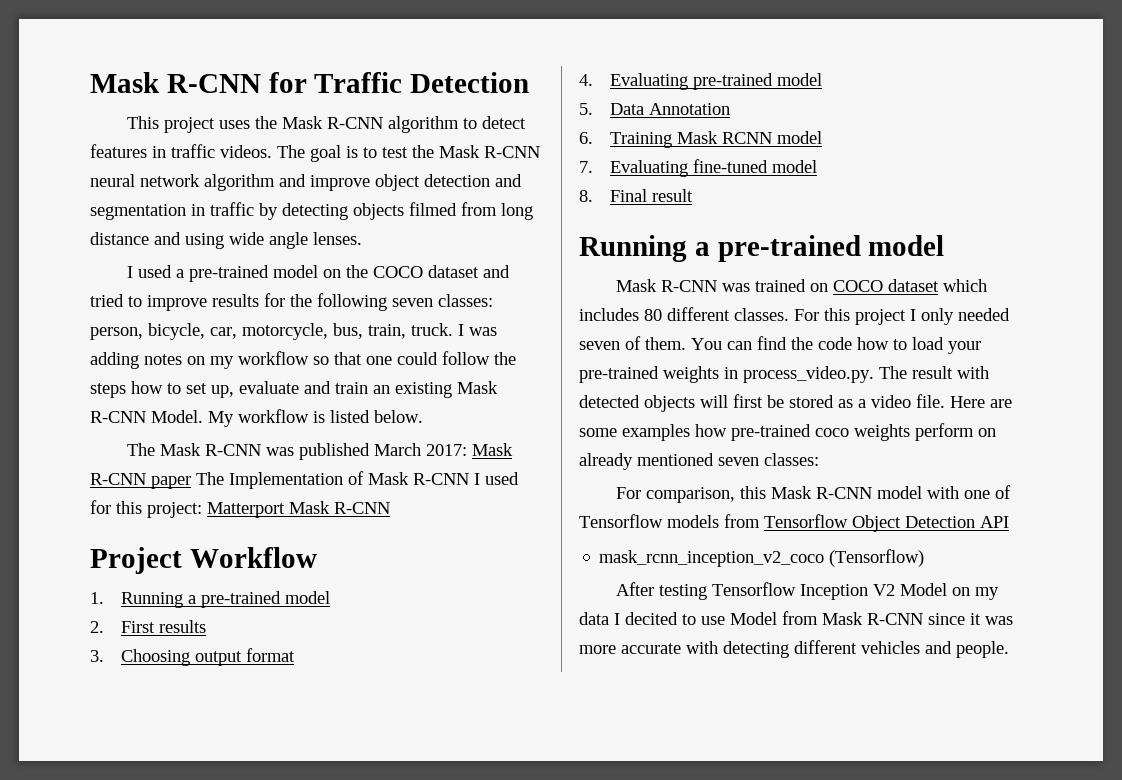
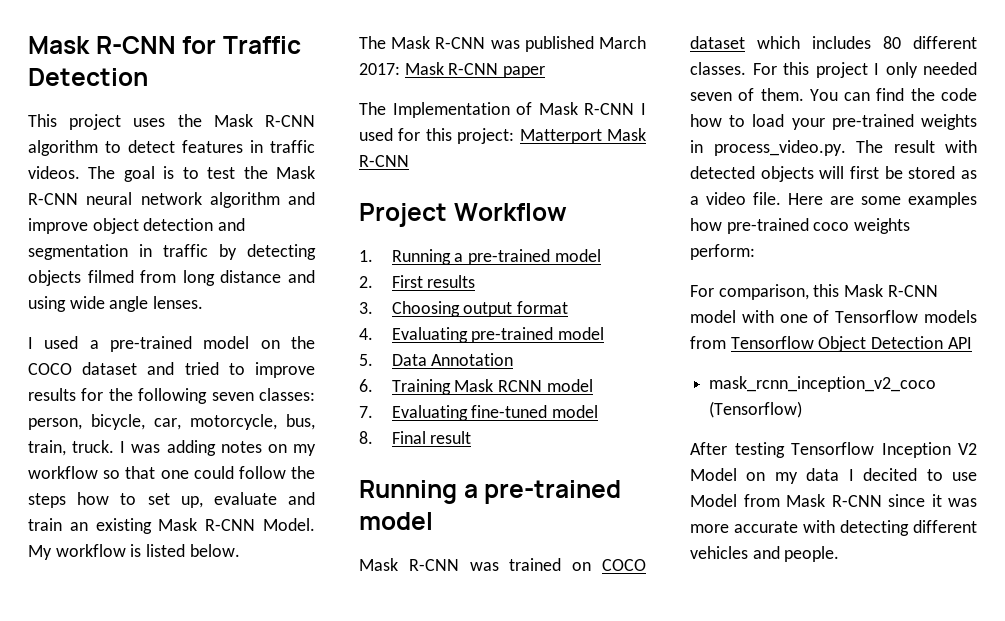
(191, 482) none -> (546, 72) //
[915,423,996,441] [579,453,819,470] perform on already mentioned seven classes: -> [690,244,755,260] perform:

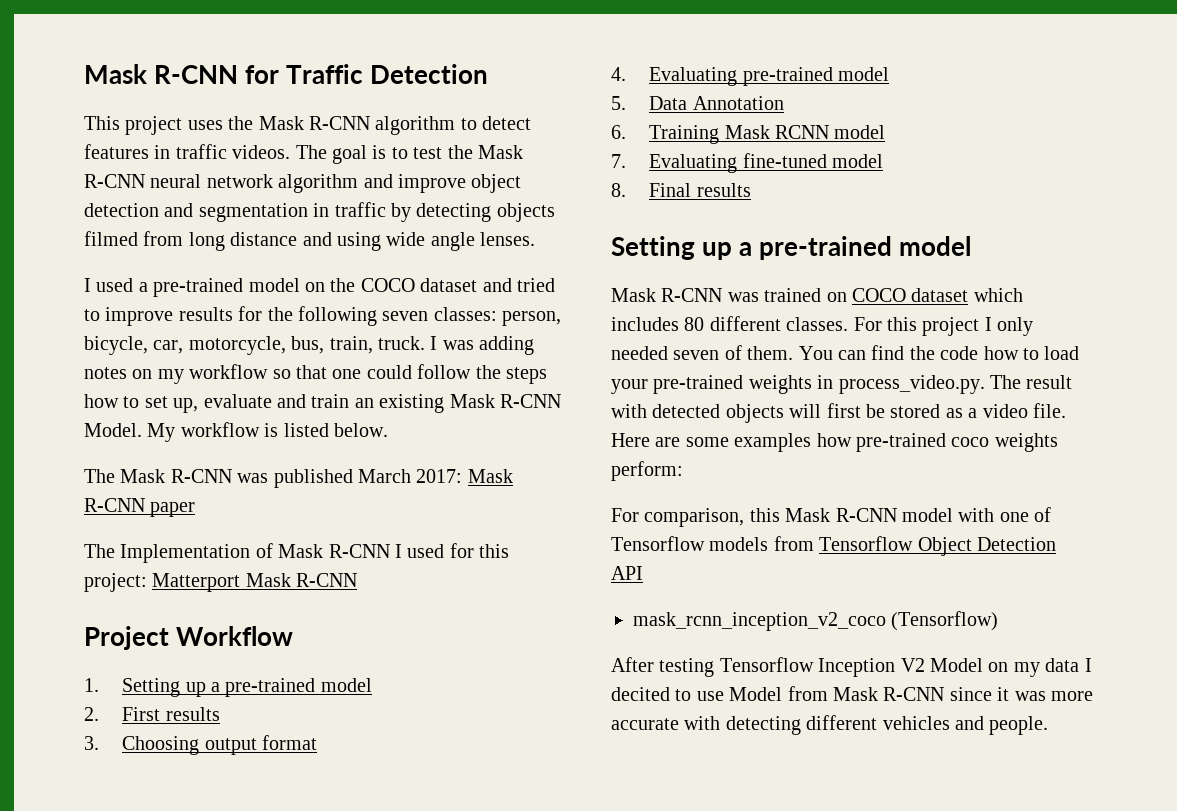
[391,249,451,265] Running -> [122,678,206,697] Setting up
[430,431,472,444] [359,480,457,504] result // Running -> [696,183,751,197] [611,236,732,260] results // Setting up

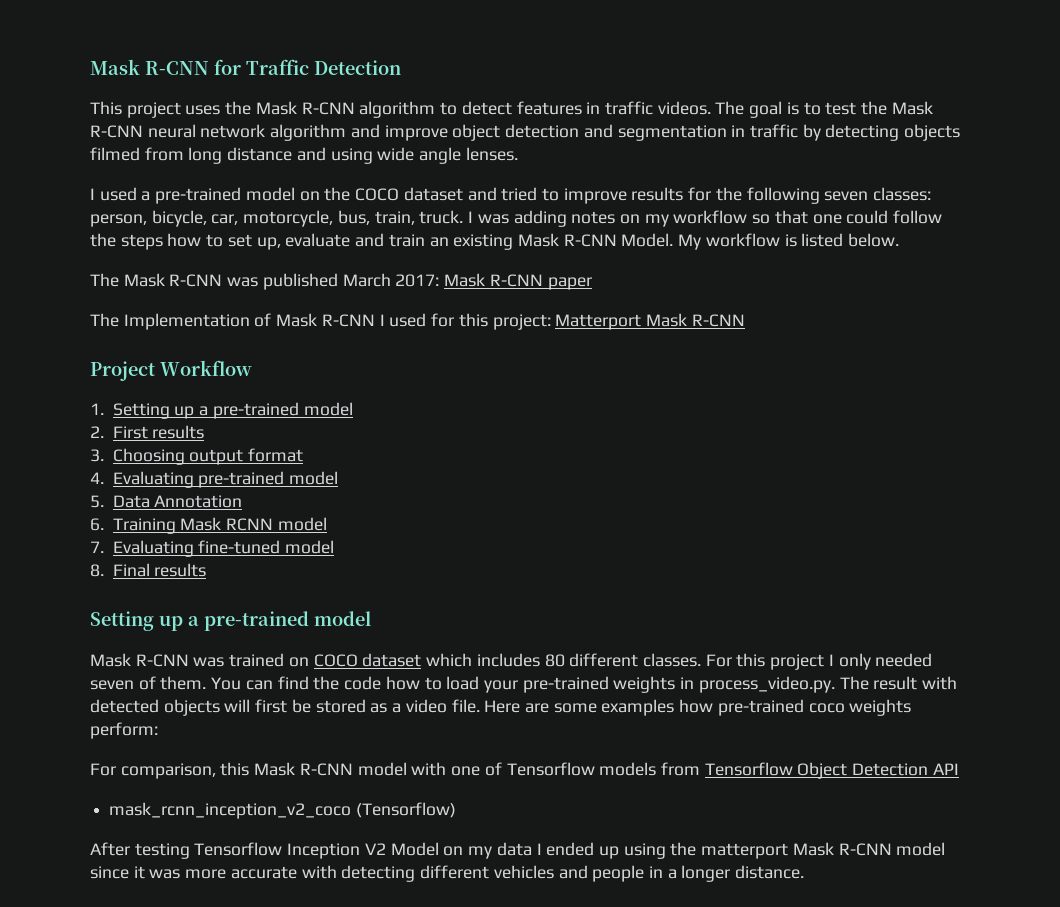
[611,686,945,701] decited to use Model from Mask R-CNN -> [546,842,946,859] ended up using the matterport Mask R-CNN model
[989,716,1049,735] people. -> [592,865,805,882] people in a longer distance.

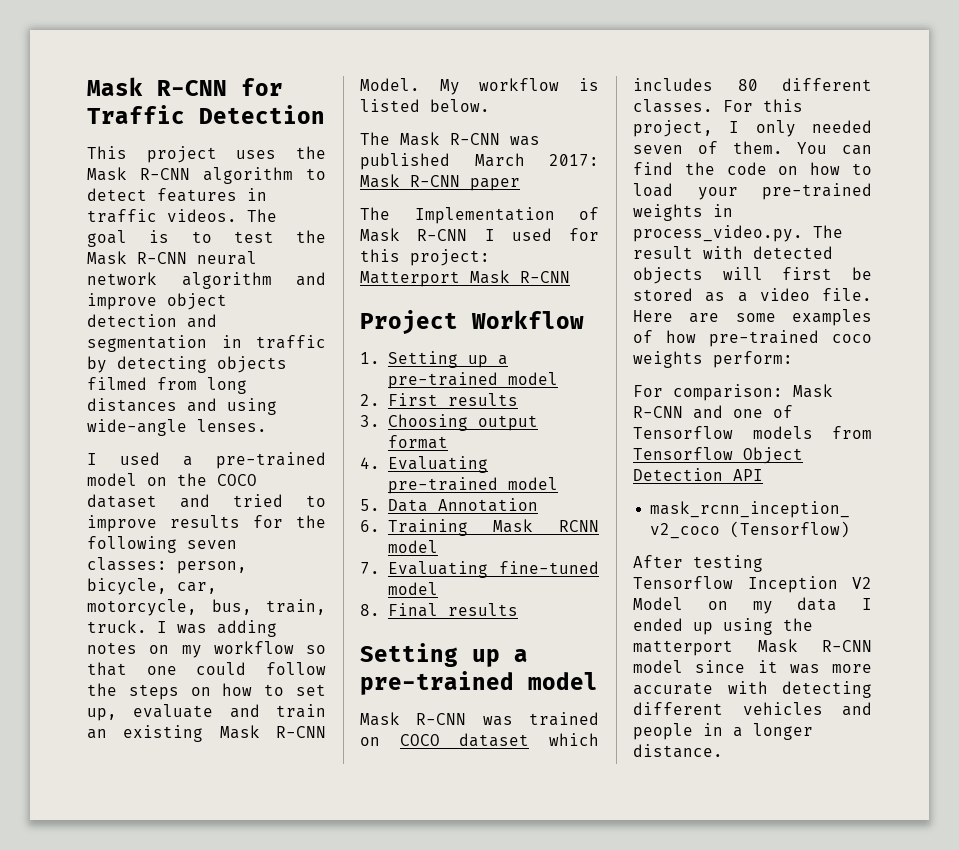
[227,147,293,161] distance -> [87,398,177,412] distances
[377,147,462,164] wide angle -> [87,419,187,436] wide-angle
(163, 242) none -> [190,687,211,696] on
[770,654,825,670] project -> [633,120,713,137] project,
(382, 683) none -> [778,166,799,175] on
(675, 707) none -> [633,330,653,343] of
[120,762,447,779] comparison, this Mask R-CNN model with -> [673,384,833,401] [633,405,723,419] comparison: Mask R-CNN and

